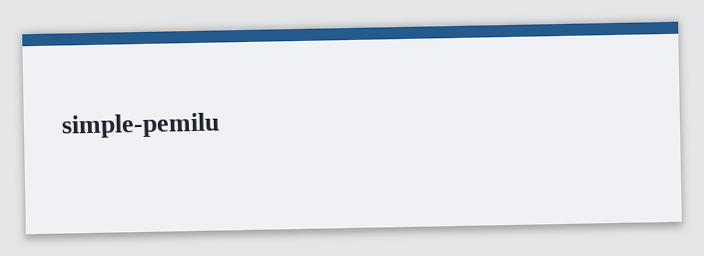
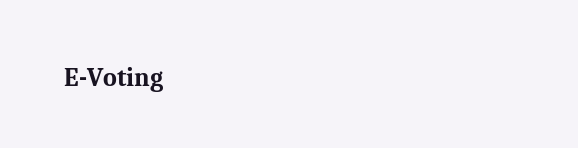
[61,112,220,139] simple-pemilu -> [64,67,163,92] E-Voting

